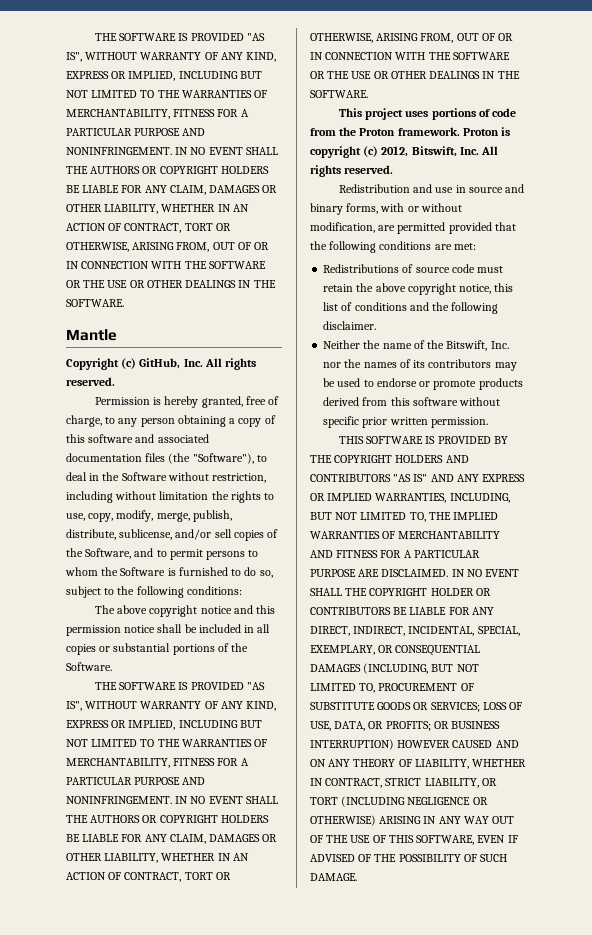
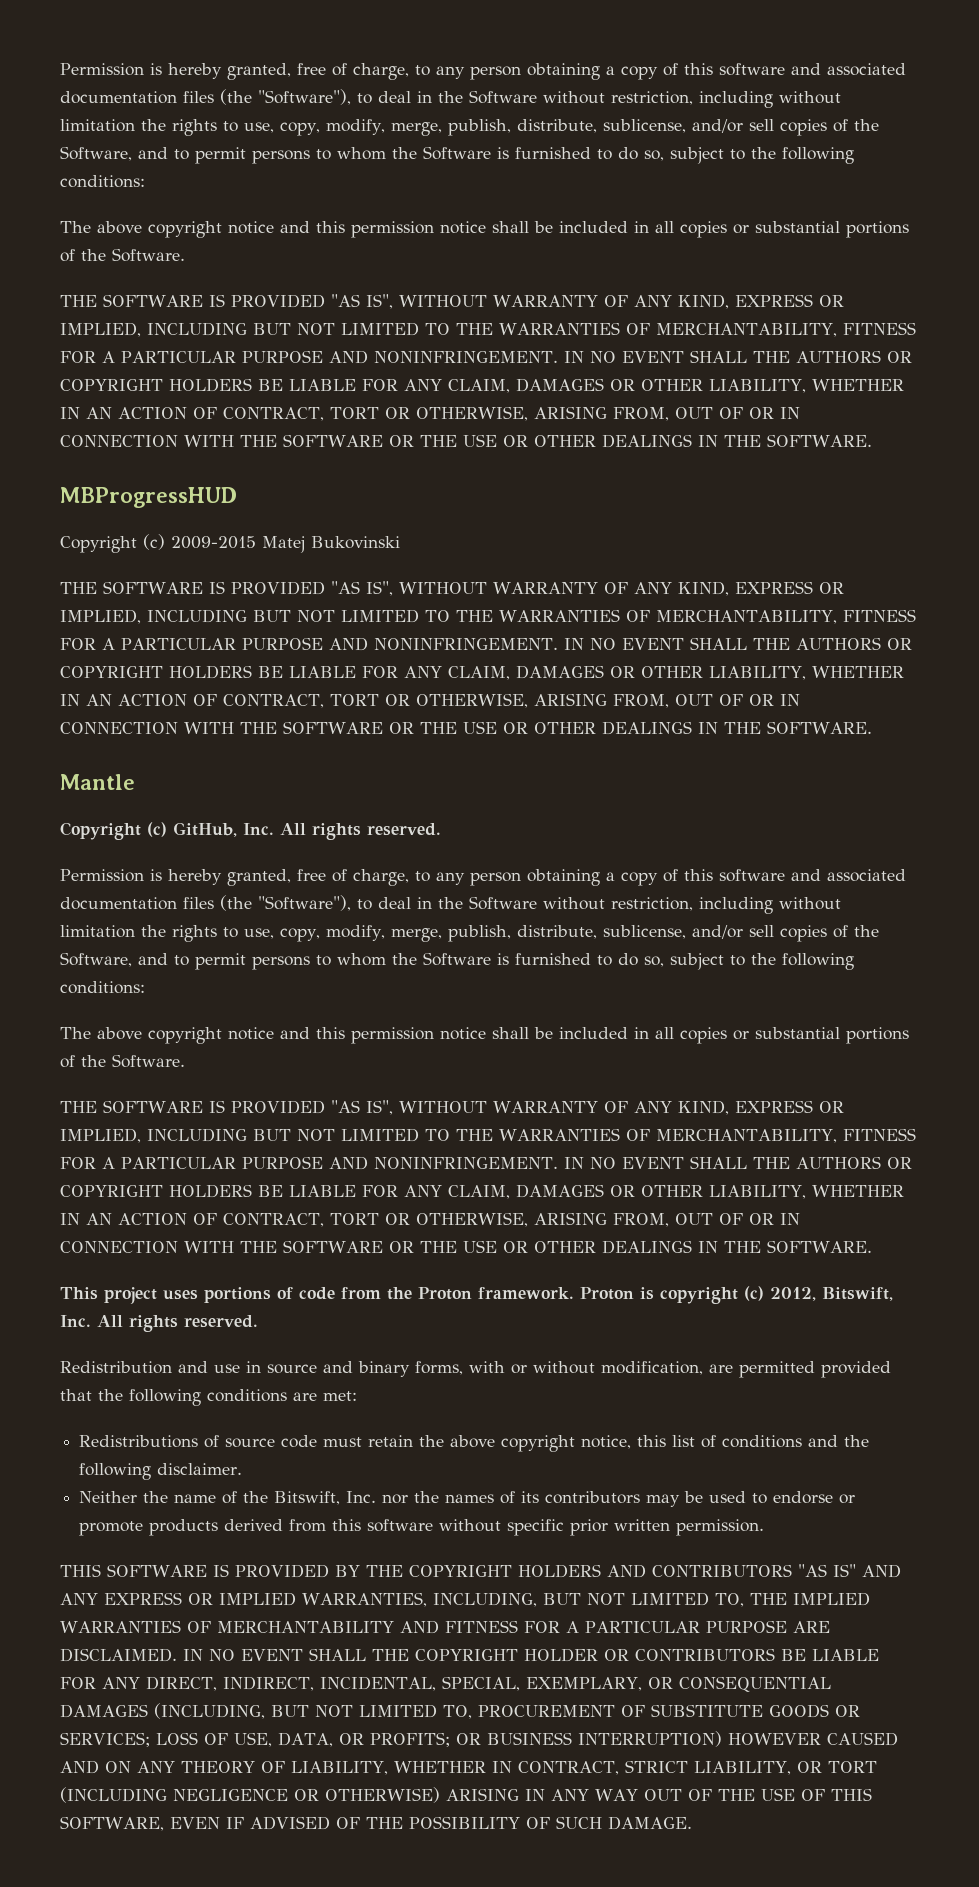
(94, 37) none -> [60,63,906,80] [60,89,841,108] [60,119,879,136] [60,146,854,164] [60,175,145,188] [60,221,909,238] [60,248,185,262] [60,294,844,309] [60,322,916,337] [60,350,912,364] [60,378,904,393] [60,406,800,421] [60,434,872,448] [60,487,237,508] [60,534,400,553] Permission is hereby granted, free of charge, to any person obtaining a copy of this software and associated documentation files (the "Software"), to deal in the Software without restriction, including without limitation the rights to use, copy, modify, merge, publish, distribute, sublicense, and/or sell copies of the Software, and to permit persons to whom the Software is furnished to do so, subject to the following conditions: // The above copyright notice and this permission notice shall be included in all copies or substantial portions of the Software. // THE SOFTWARE IS PROVIDED "AS IS", WITHOUT WARRANTY OF ANY KIND, EXPRESS OR IMPLIED, INCLUDING BUT NOT LIMITED TO THE WARRANTIES OF MERCHANTABILITY, FITNESS FOR A PARTICULAR PURPOSE AND NONINFRINGEMENT. IN NO EVENT SHALL THE AUTHORS OR COPYRIGHT HOLDERS BE LIABLE FOR ANY CLAIM, DAMAGES OR OTHER LIABILITY, WHETHER IN AN ACTION OF CONTRACT, TORT OR OTHERWISE, ARISING FROM, OUT OF OR IN CONNECTION WITH THE SOFTWARE OR THE USE OR OTHER DEALINGS IN THE SOFTWARE. // MBProgressHUD // Copyright (c) 2009-2015 Matej Bukovinski //

